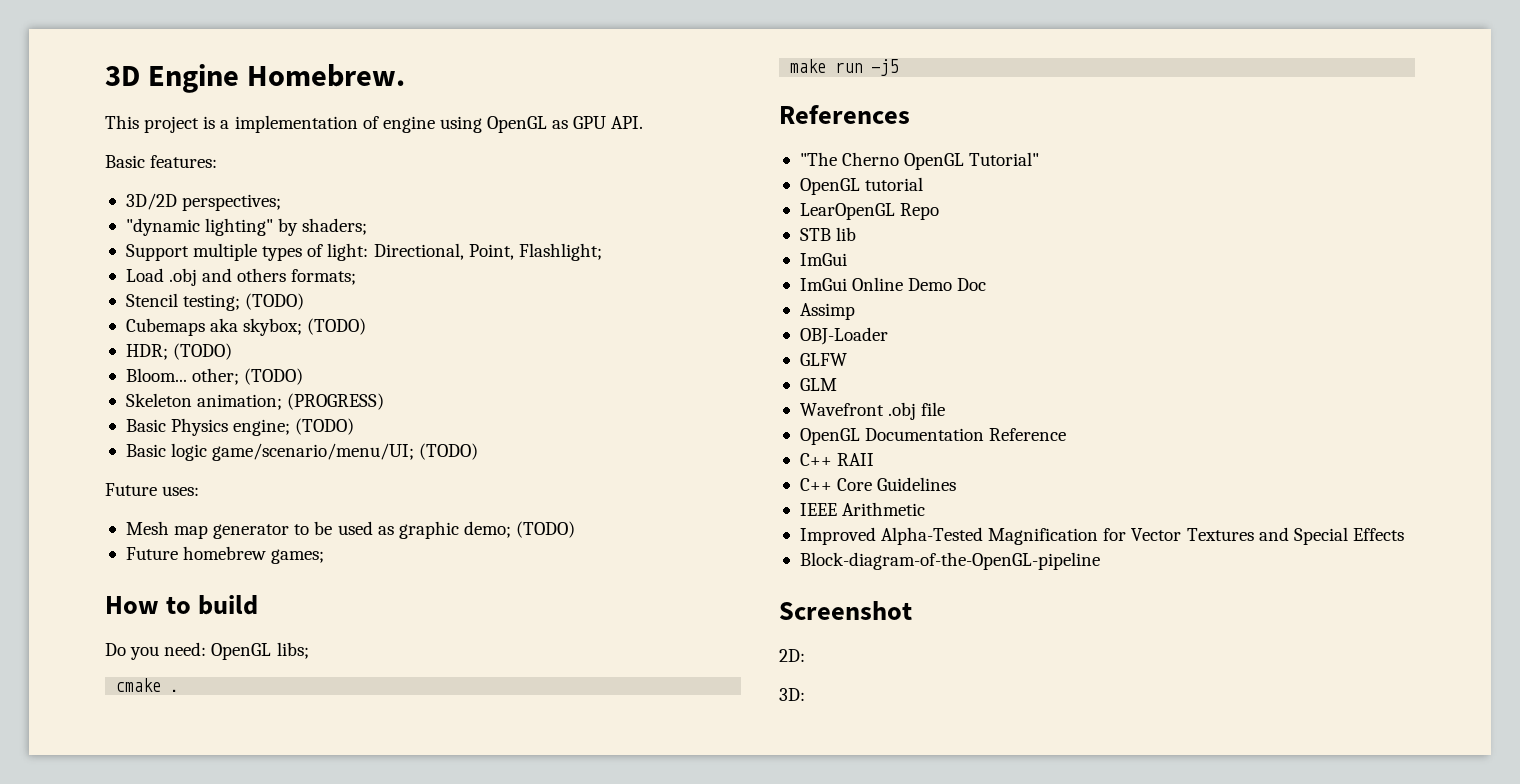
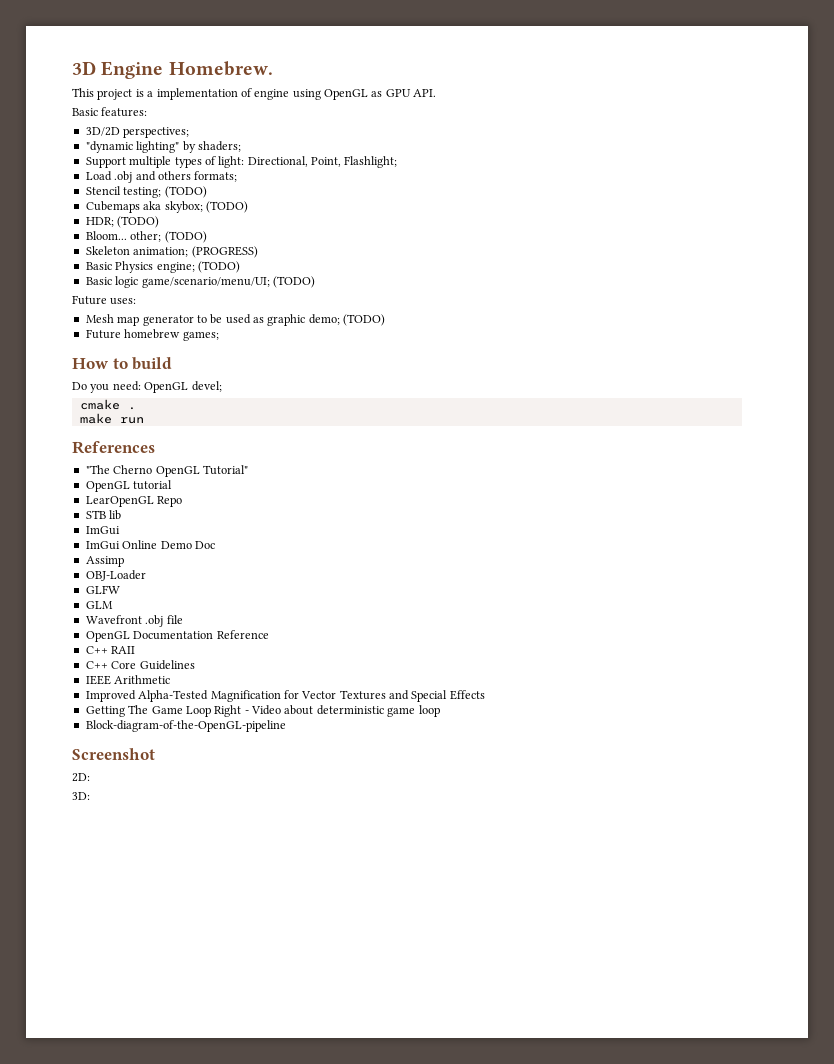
[276,642,309,659] libs; -> [191,381,222,392] devel;
[871,59,899,76] -j5 -> (144, 420) none
(1404, 534) none -> [85,705,440,717] // Getting The Game Loop Right - Video about deterministic game loop

